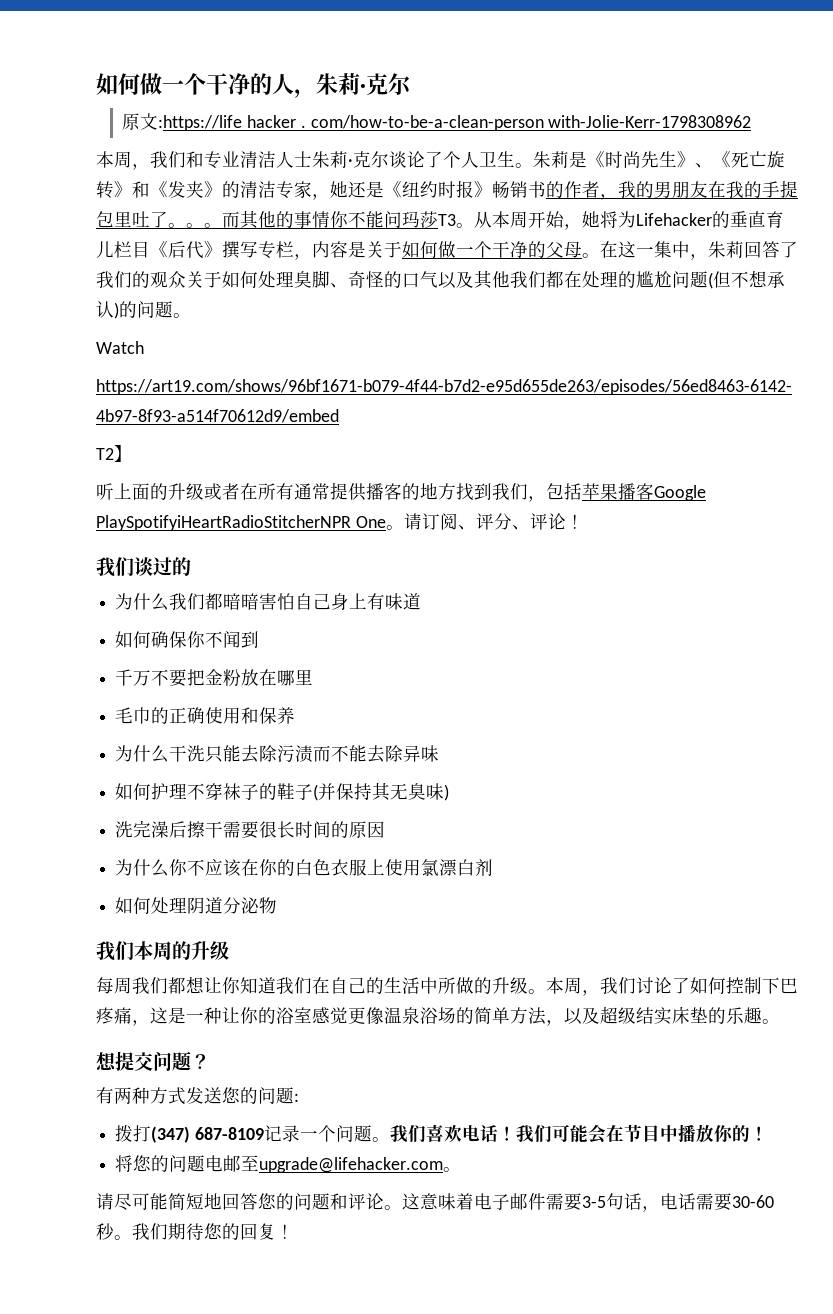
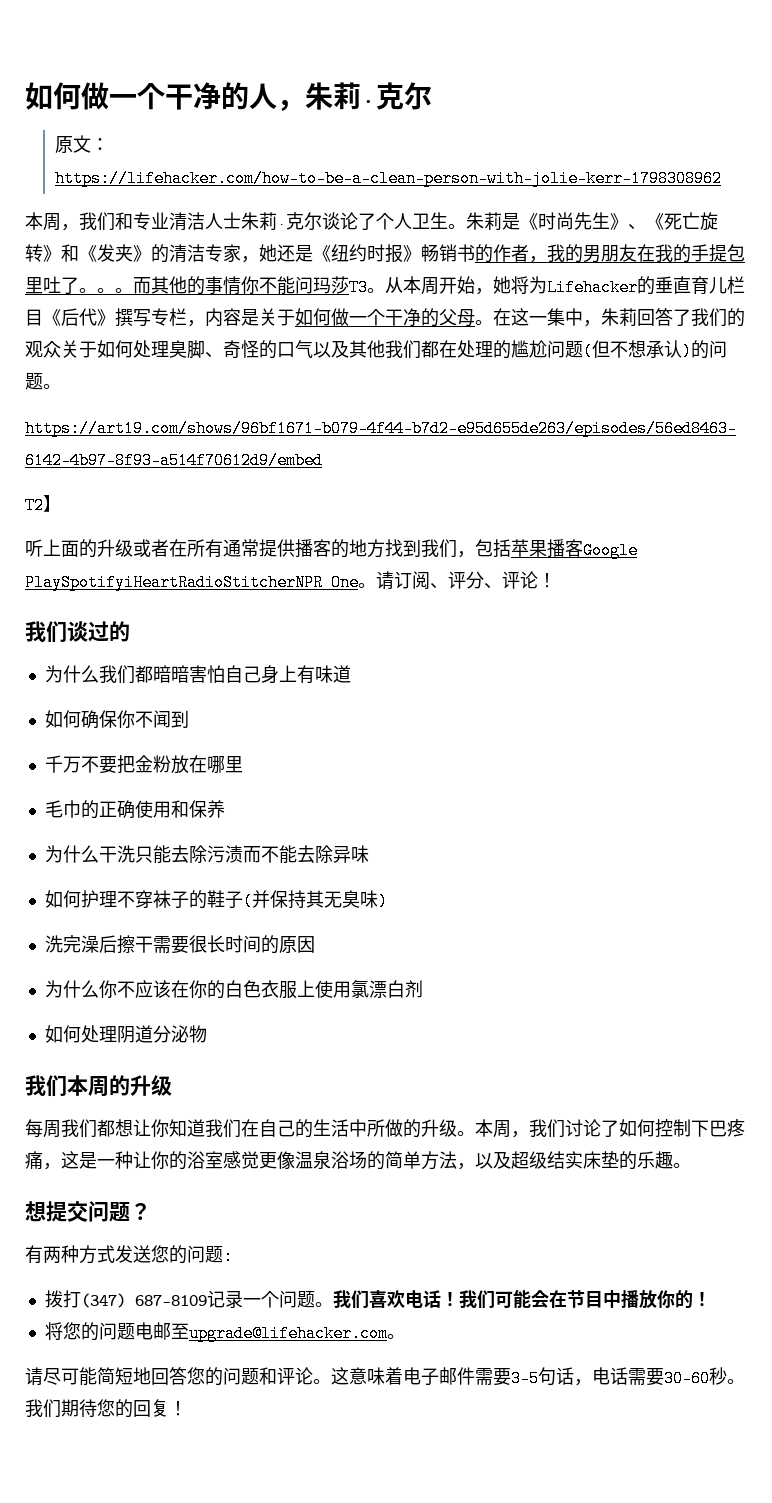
[158,115,752,131] :https://life hacker . com/how-to-be-a-clean-person with-Jolie-Kerr-1798308962 -> [91,138,110,151] [55,170,723,187] ：https://lifehacker.com/how-to-be-a-clean-person-with-jolie-kerr-1798308962
[96,341,144,354] // Watch -> (61, 386) none

